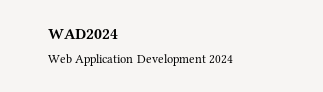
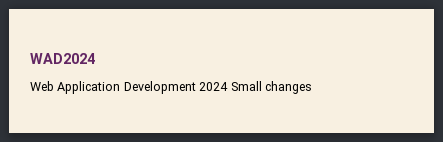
(234, 59) none -> [230,81,312,94] Small changes

